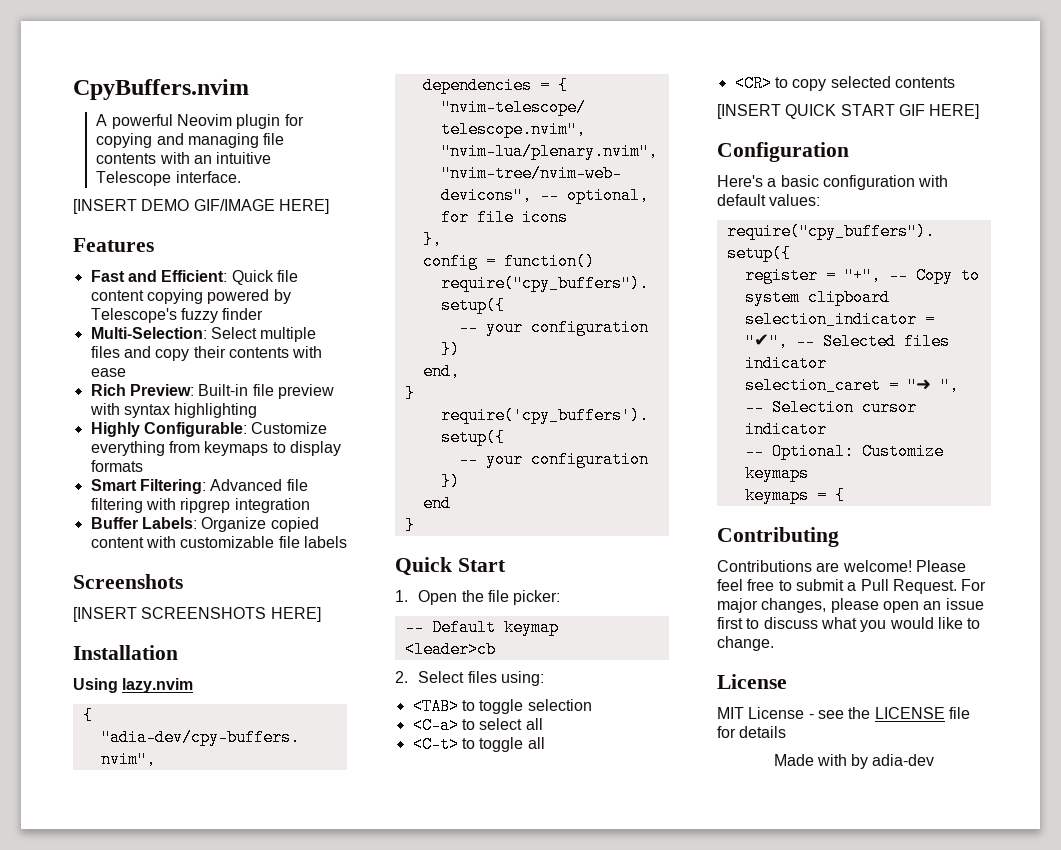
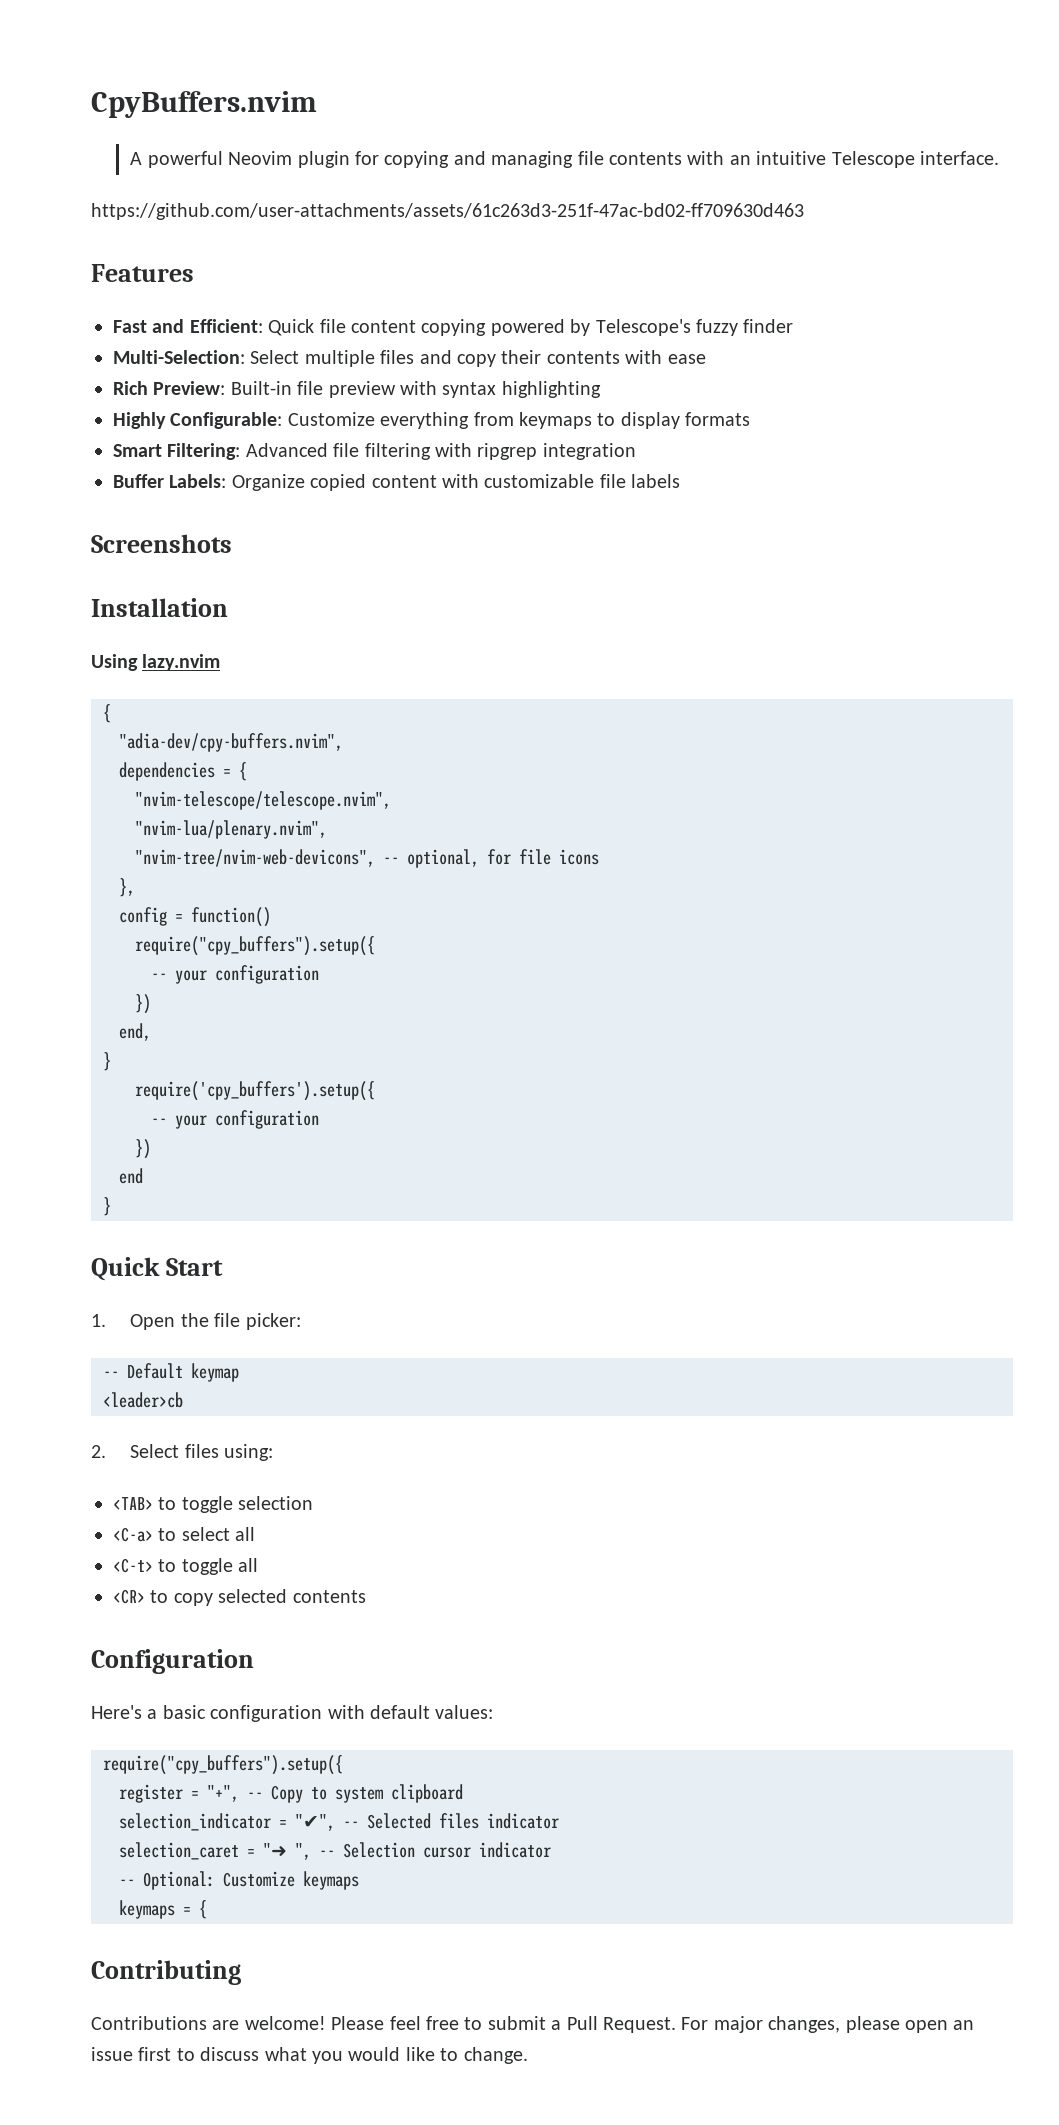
[73,199,329,214] [INSERT DEMO GIF/IMAGE HERE] -> [91,203,804,220] https://github.com/user-attachments/assets/61c263d3-251f-47ac-bd02-ff709630d463
[73,607,321,622] // [INSERT SCREENSHOTS HERE] -> (232, 543) none
[717,104,980,119] // [INSERT QUICK START GIF HERE] -> (366, 1596) none
[717,674,787,689] [717,707,970,719] [717,726,787,738] [773,754,935,769] // License // MIT License - see the LICENSE file for details // Made with by adia-dev -> (528, 2055) none

